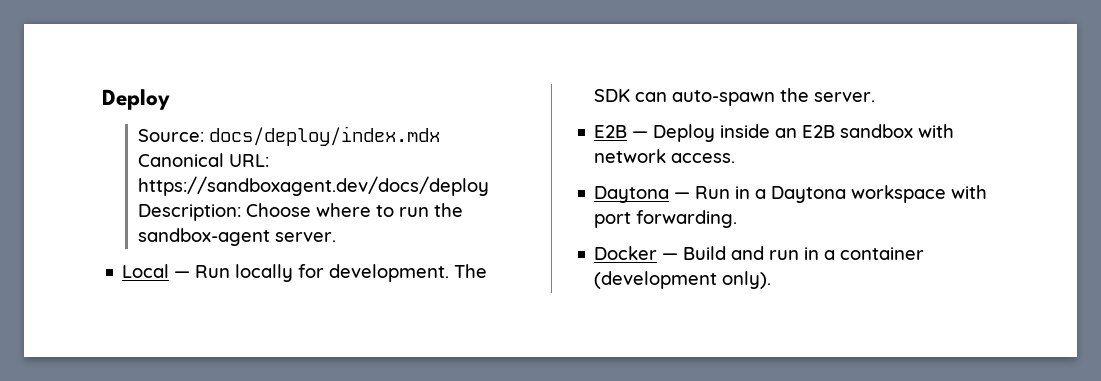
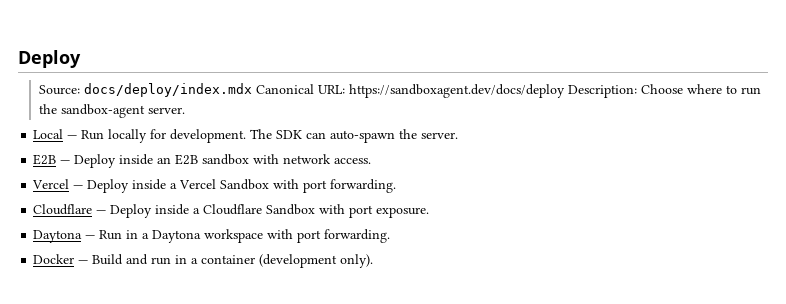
(736, 158) none -> [32,179,397,193] [33,204,430,218] // Vercel — Deploy inside a Vercel Sandbox with port forwarding. // Cloudflare — Deploy inside a Cloudflare Sandbox with port exposure.

